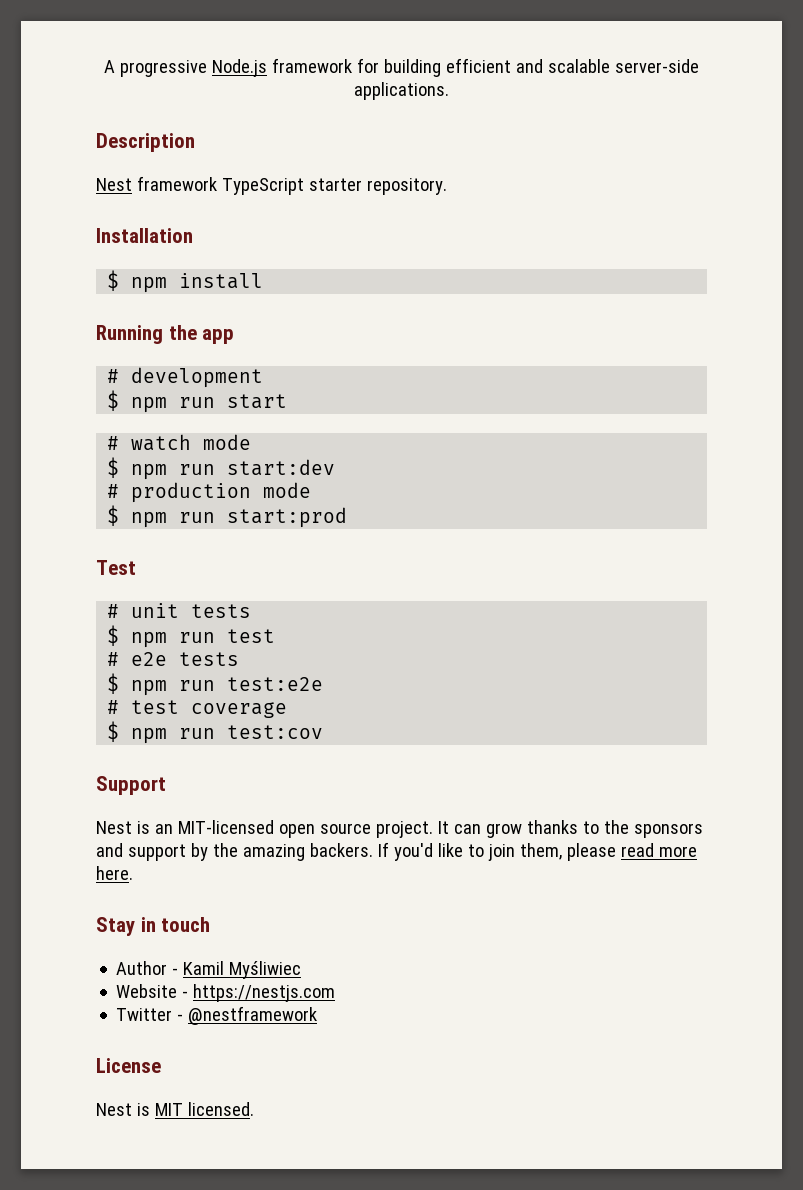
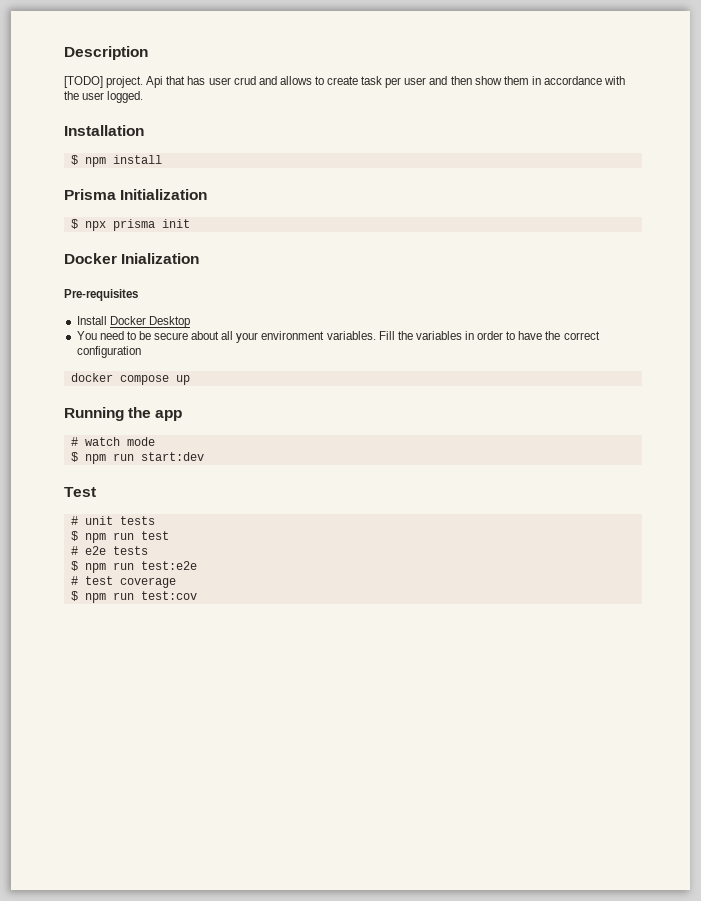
[104,58,699,77] [354,82,449,100] [96,133,195,152] [96,176,447,195] [96,228,193,243] [107,270,264,293] [96,325,235,344] [107,367,264,388] [107,390,288,413] A progressive Node.js framework for building efficient and scalable server-side applications. // Description // Nest framework TypeScript starter repository. // Installation // $ npm install // Running the app // # development // $ npm run start -> [64,46,148,60] [64,76,626,88] [64,91,144,103] [64,125,144,136] [70,155,162,167] [64,189,208,200] [70,219,190,231] [64,253,200,264] [64,289,138,301] [76,316,190,328] [76,331,600,343] [76,346,141,358] [70,373,190,385] [64,407,183,421] Description // [TODO] project. Api that has user crud and allows to create task per user and then show them in accordance with the user logged. // Installation // $ npm install // Prisma Initialization // $ npx prisma init // Docker Inialization // Pre-requisites // Install Docker Desktop // You need to be secure about all your environment variables. Fill the variables in order to have the correct configuration // docker compose up // Running the app
[107,482,312,503] [107,505,348,528] // # production mode // $ npm run start:prod -> (204, 456) none
[96,776,166,795] [96,820,703,838] [96,842,697,861] [96,866,133,880] [96,917,211,936] [116,961,302,979] [116,984,336,1002] [116,1006,318,1025] [96,1058,161,1073] [96,1102,254,1116] // Support // Nest is an MIT-licensed open source project. It can grow thanks to the sponsors and support by the amazing backers. If you'd like to join them, please read more here. // Stay in touch // Author - Kamil Myśliwiec // Website - https://nestjs.com // Twitter - @nestframework // License // Nest is MIT licensed. -> (197, 595) none

